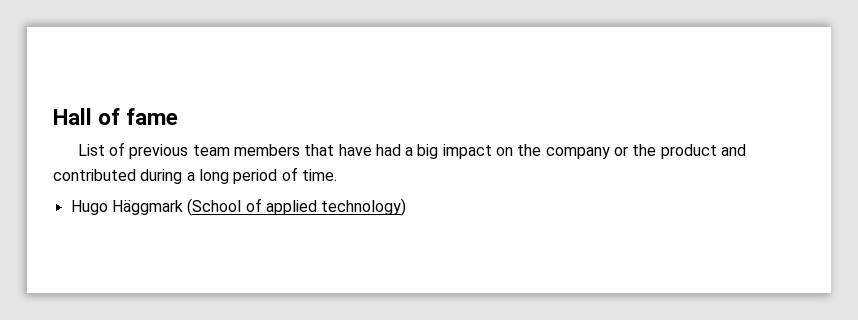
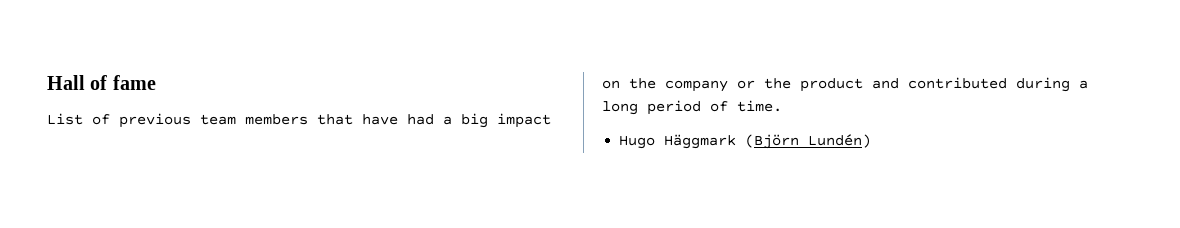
[187,198,407,216] (School of applied technology) -> [745,134,872,149] (Björn Lundén)

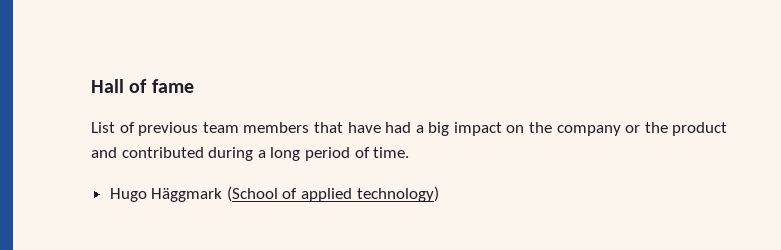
[745,134,872,149] (Björn Lundén) -> [226,186,439,202] (School of applied technology)

